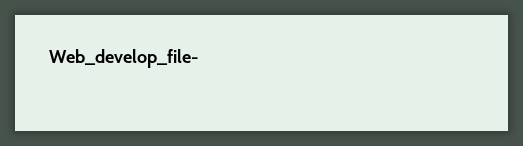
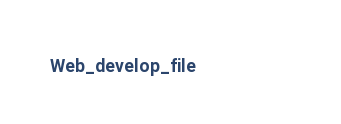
[49,49,199,68] Web_develop_file- -> [50,58,196,76] Web_develop_file

